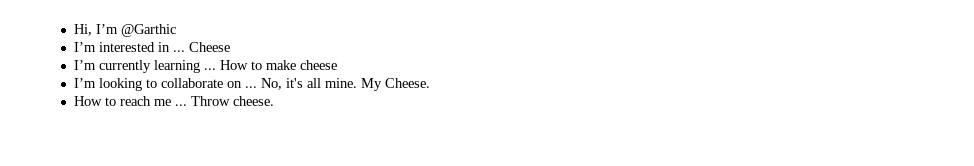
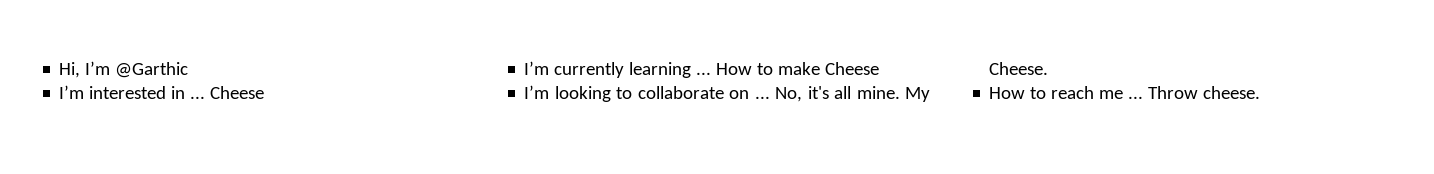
[299,60,337,70] cheese -> [825,62,880,75] Cheese

